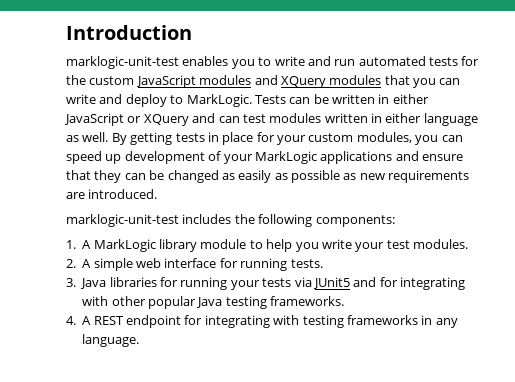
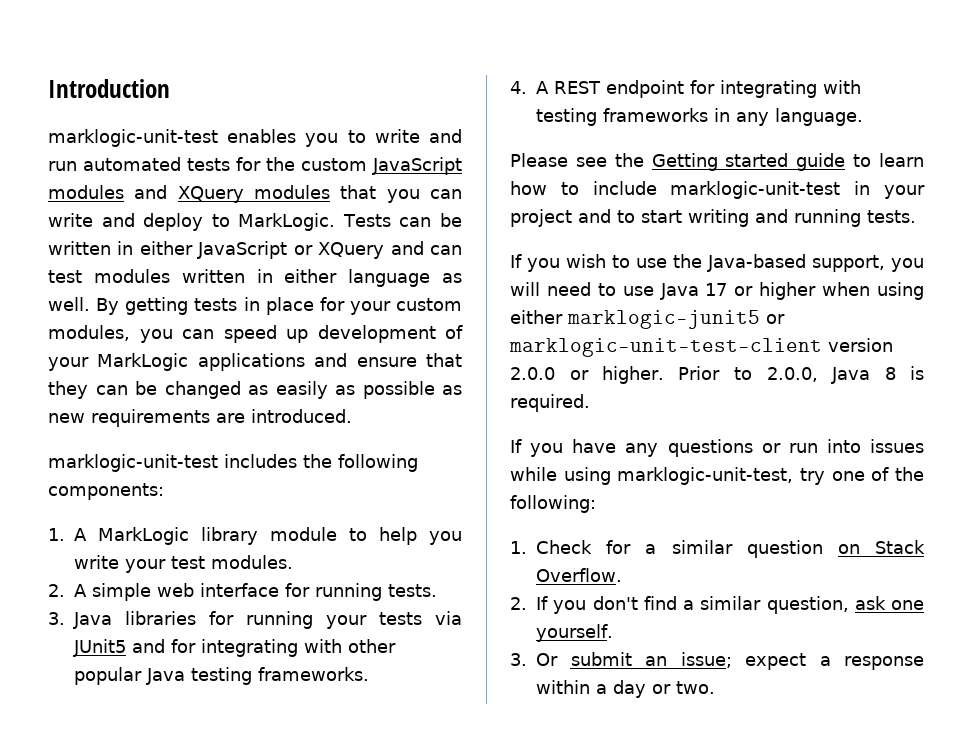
(140, 340) none -> [510,153,924,171] [510,181,925,199] [510,209,916,227] [510,254,924,272] [510,282,924,300] [510,310,785,329] [509,338,893,357] [510,366,924,384] [510,394,590,412] [510,439,924,457] [510,467,924,485] [510,495,596,513] [510,540,925,558] [536,568,622,582] [510,596,924,614] [536,624,613,642] [510,652,924,670] [536,680,715,698] // Please see the Getting started guide to learn how to include marklogic-unit-test in your project and to start writing and running tests. // If you wish to use the Java-based support, you will need to use Java 17 or higher when using either marklogic-junit5 or marklogic-unit-test-client version 2.0.0 or higher. Prior to 2.0.0, Java 8 is required. // If you have any questions or run into issues while using marklogic-unit-test, try one of the following: // 1. Check for a similar question on Stack Overflow. // 2. If you don't find a similar question, ask one yourself. // 3. Or submit an issue; expect a response within a day or two.

